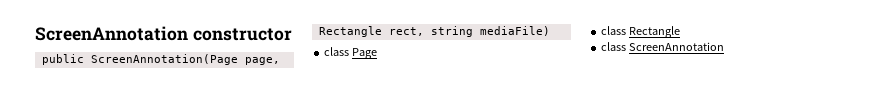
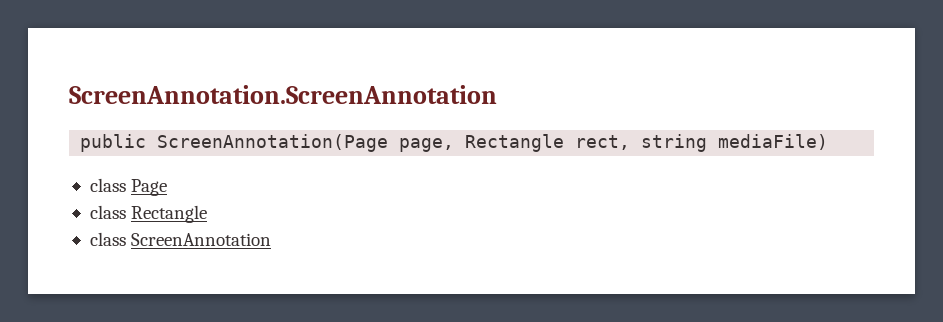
[35,26,292,41] ScreenAnnotation constructor -> [69,85,497,104] ScreenAnnotation.ScreenAnnotation

